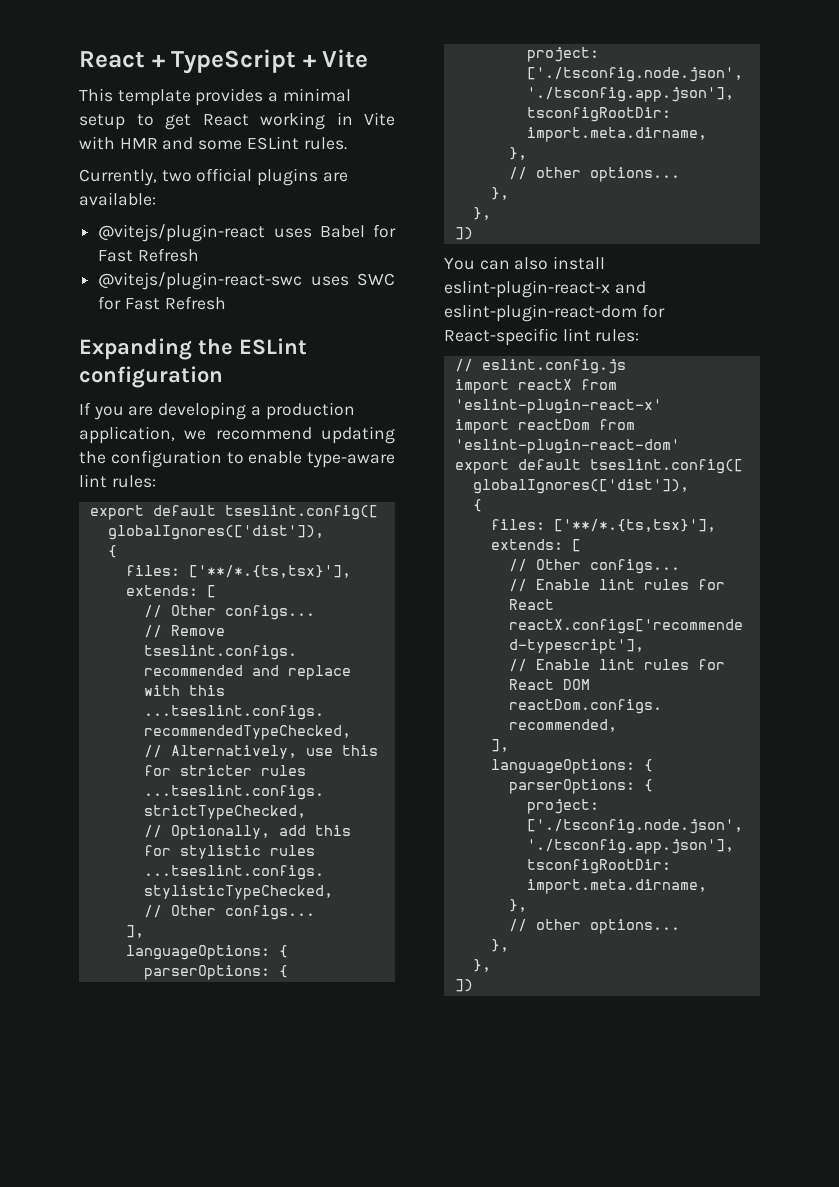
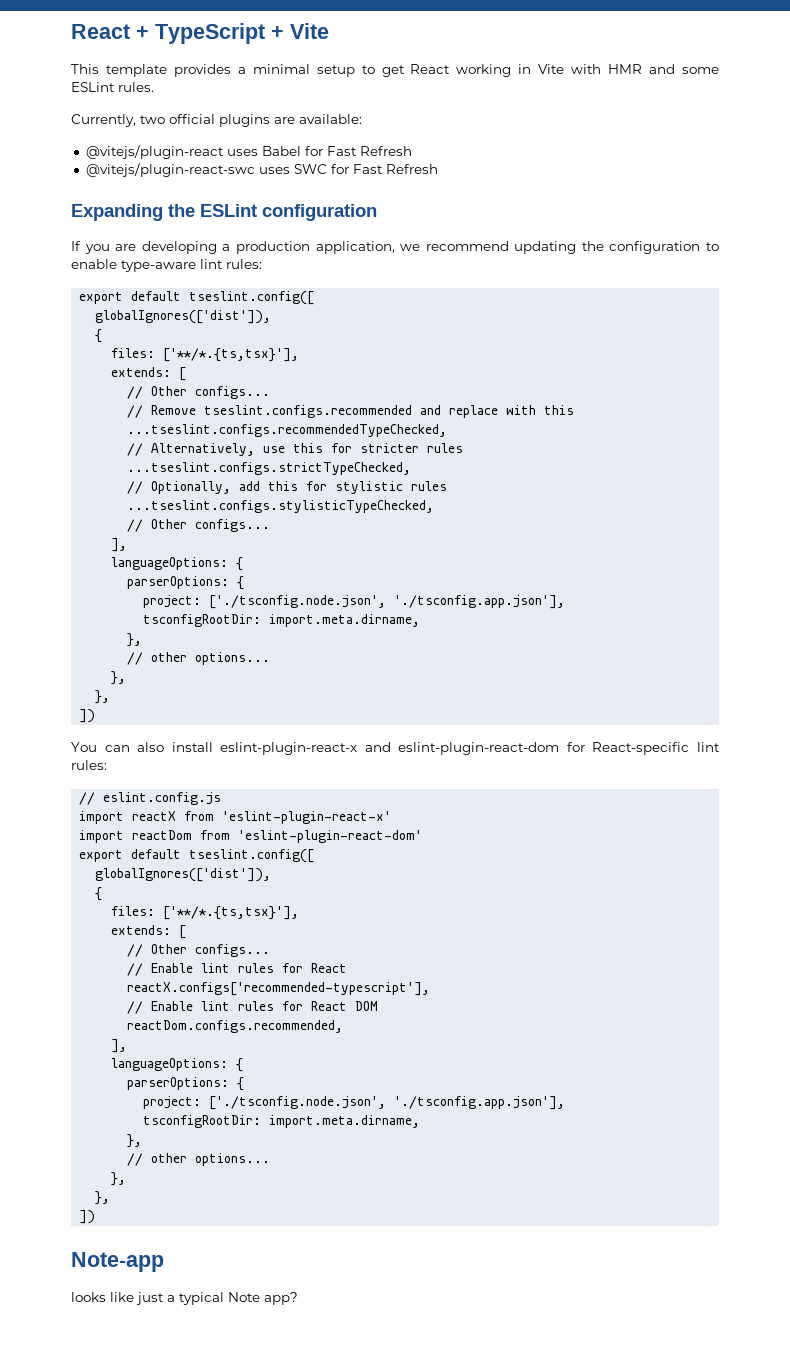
(473, 985) none -> [71,1252,164,1272] [71,1292,298,1305] // Note-app // looks like just a typical Note app?

